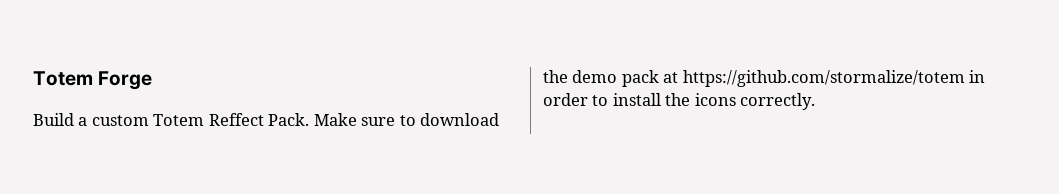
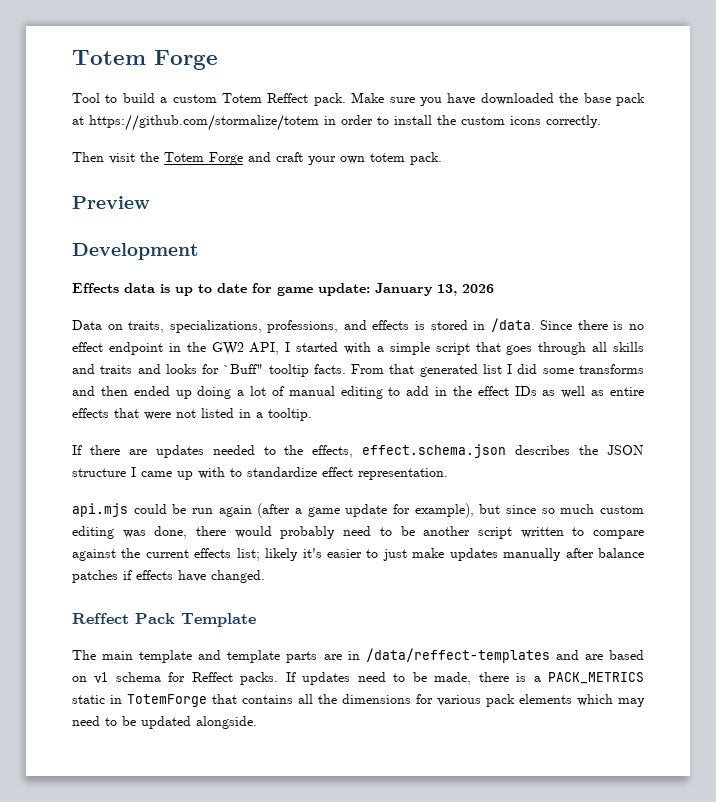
[33,113,74,126] Build -> [72,93,155,103] Tool to build
[268,113,310,126] Pack. -> [313,93,346,106] pack.
[399,113,500,126] [543,70,618,83] to download the demo -> [420,93,611,106] you have downloaded the base
(691, 99) none -> [461,116,505,125] custom
(816, 101) none -> [72,152,442,165] [72,196,150,209] [72,243,199,260] [72,283,494,296] [72,318,644,333] [72,342,644,355] [72,364,644,377] [72,386,645,399] [72,408,312,421] [72,444,645,458] [72,467,448,480] [72,503,645,518] [72,526,644,539] [72,548,645,561] [72,570,265,583] [72,613,256,627] [72,648,644,663] [72,672,644,685] [72,694,645,707] [72,716,257,729] // Then visit the Totem Forge and craft your own totem pack. // Preview // Development // Effects data is up to date for game update: January 13, 2026 // Data on traits, specializations, professions, and effects is stored in /data. Since there is no effect endpoint in the GW2 API, I started with a simple script that goes through all skills and traits and looks for `Buff" tooltip facts. From that generated list I did some transforms and then ended up doing a lot of manual editing to add in the effect IDs as well as entire effects that were not listed in a tooltip. // If there are updates needed to the effects, effect.schema.json describes the JSON structure I came up with to standardize effect representation. // api.mjs could be run again (after a game update for example), but since so much custom editing was done, there would probably need to be another script written to compare against the current effects list; likely it's easier to just make updates manually after balance patches if effects have changed. // Reffect Pack Template // The main template and template parts are in /data/reffect-templates and are based on v1 schema for Reffect packs. If updates need to be made, there is a PACK_METRICS static in TotemForge that contains all the dimensions for various pack elements which may need to be updated alongside.

